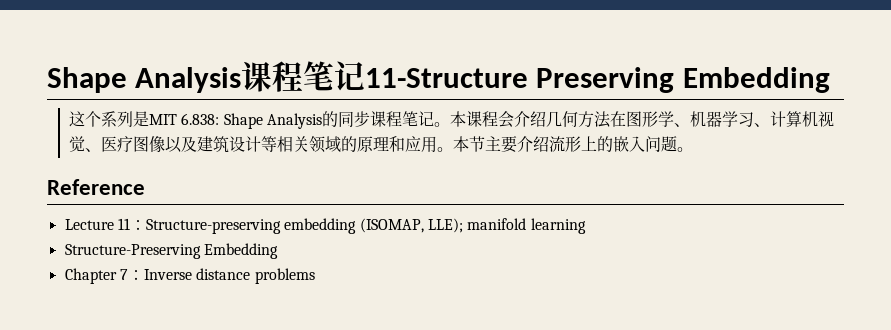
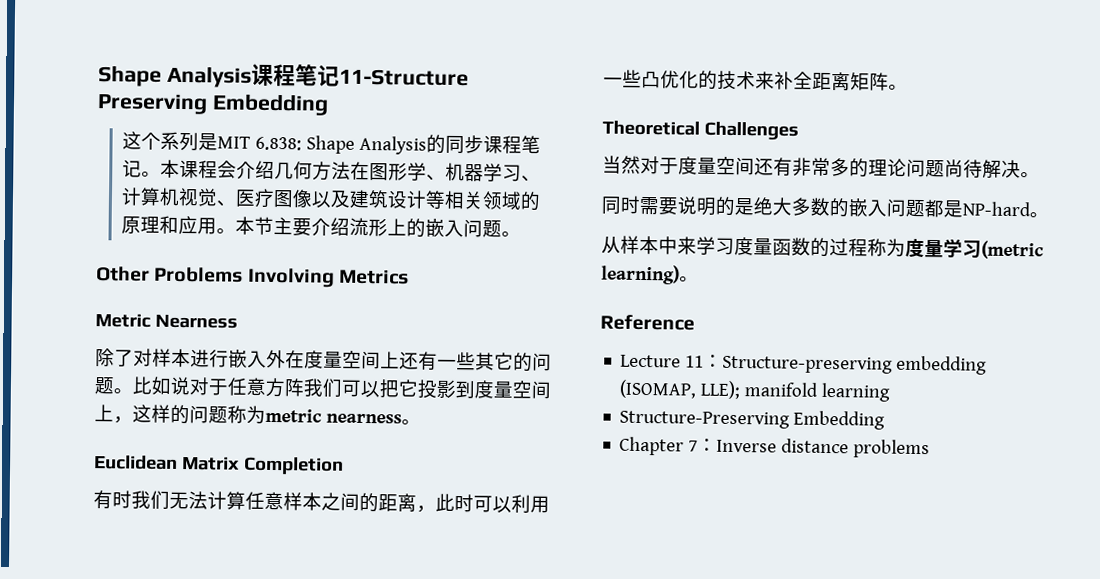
(694, 149) none -> [96,266,409,288] [95,313,238,329] [95,348,552,372] [94,376,552,400] [94,404,421,425] [94,455,344,475] [93,490,550,514] [603,69,908,91] [602,120,799,141] [602,155,1040,179] [601,195,1049,218] [601,235,1044,260] [601,264,699,285] // Other Problems Involving Metrics // Metric Nearness // 除了对样本进行嵌入外在度量空间上还有一些其它的问题。比如说对于任意方阵我们可以把它投影到度量空间上，这样的问题称为metric nearness。 // Euclidean Matrix Completion // 有时我们无法计算任意样本之间的距离，此时可以利用一些凸优化的技术来补全距离矩阵。 // Theoretical Challenges // 当然对于度量空间还有非常多的理论问题尚待解决。 // 同时需要说明的是绝大多数的嵌入问题都是NP-hard。 // 从样本中来学习度量函数的过程称为度量学习(metric learning)。

